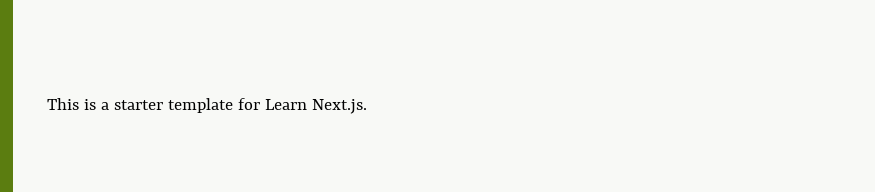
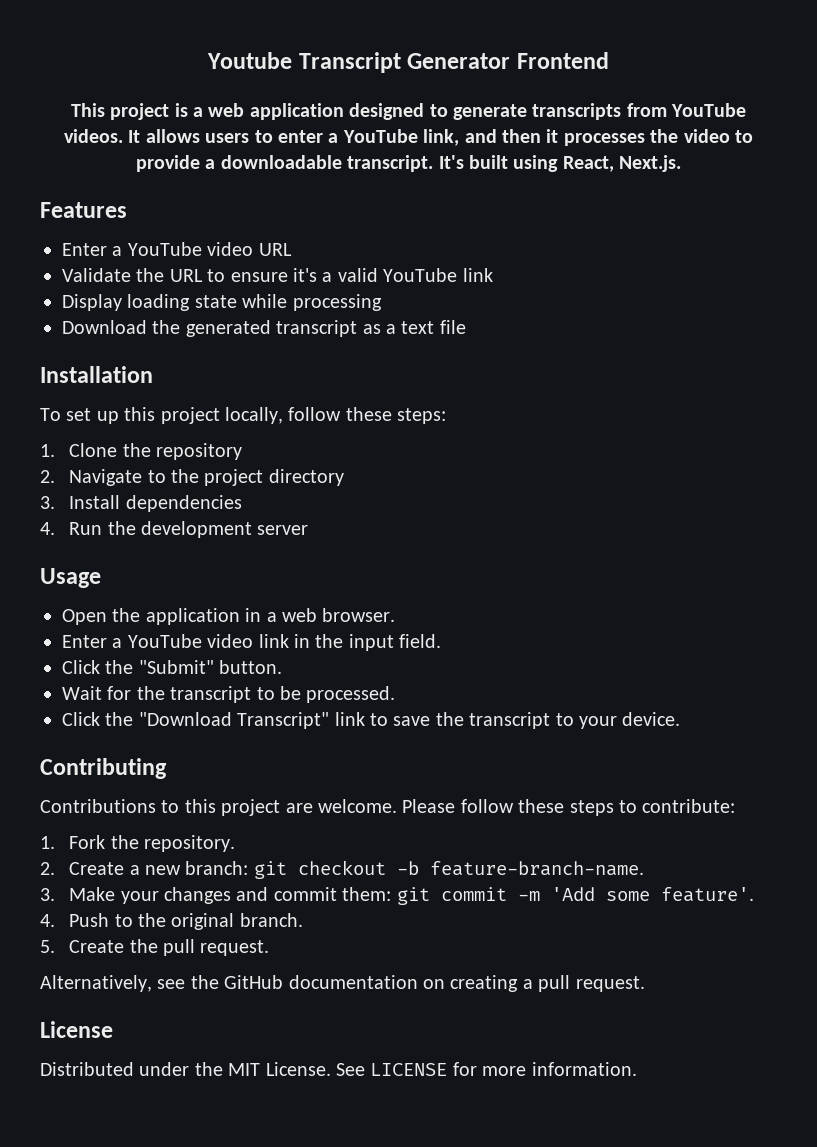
[47,98,367,114] This is a starter template for Learn Next.js. -> [207,52,609,73] [70,103,747,120] [64,129,753,146] [135,155,682,172] [40,202,127,218] [62,242,292,256] [62,268,493,282] [62,294,382,311] [62,320,466,337] [40,366,153,383] [40,407,447,424] [40,443,242,460] [40,469,344,486] [40,495,242,512] [40,521,309,538] [40,568,101,588] [62,608,396,625] [62,634,442,651] [62,660,283,674] [62,686,396,703] [62,712,681,729] [40,758,167,779] [40,799,736,816] [40,835,235,852] [40,860,644,879] [40,887,754,905] [40,913,303,930] [40,939,270,956] [40,975,645,992] [40,1021,113,1038] [40,1062,637,1076] Youtube Transcript Generator Frontend // This project is a web application designed to generate transcripts from YouTube videos. It allows users to enter a YouTube link, and then it processes the video to provide a downloadable transcript. It's built using React, Next.js. // Features // Enter a YouTube video URL // Validate the URL to ensure it's a valid YouTube link // Display loading state while processing // Download the generated transcript as a text file // Installation // To set up this project locally, follow these steps: // 1. Clone the repository // 2. Navigate to the project directory // 3. Install dependencies // 4. Run the development server // Usage // Open the application in a web browser. // Enter a YouTube video link in the input field. // Click the "Submit" button. // Wait for the transcript to be processed. // Click the "Download Transcript" link to save the transcript to your device. // Contributing // Contributions to this project are welcome. Please follow these steps to contribute: // 1. Fork the repository. // 2. Create a new branch: git checkout -b feature-branch-name. // 3. Make your changes and commit them: git commit -m 'Add some feature'. // 4. Push to the original branch. // 5. Create the pull request. // Alternatively, see the GitHub documentation on creating a pull request. // License // Distributed under the MIT License. See LICENSE for more information.

